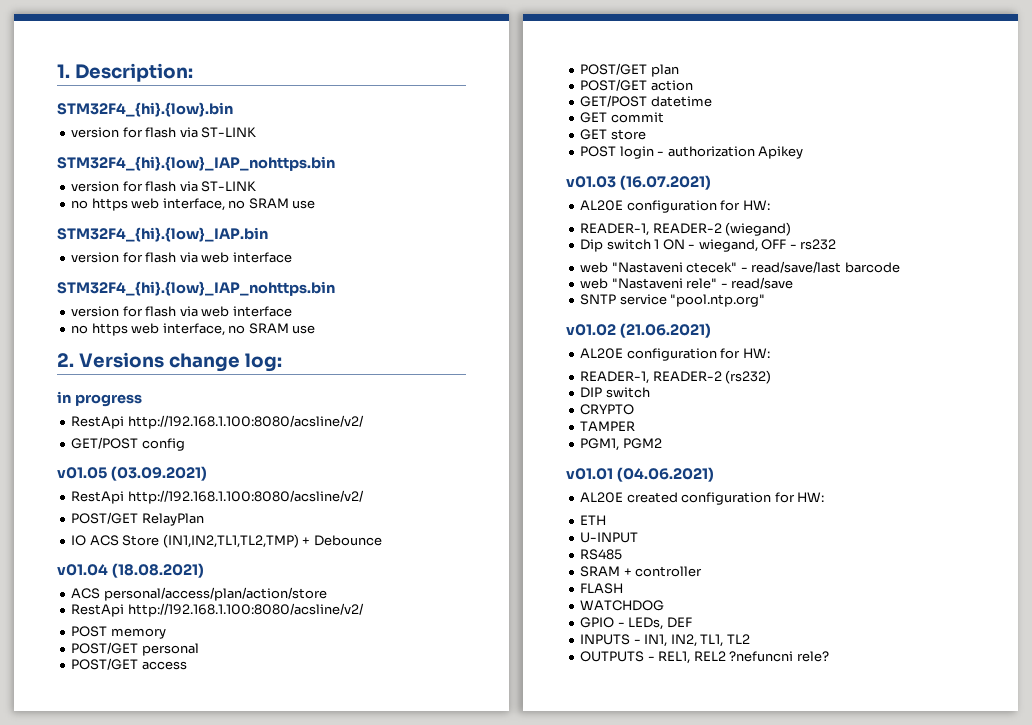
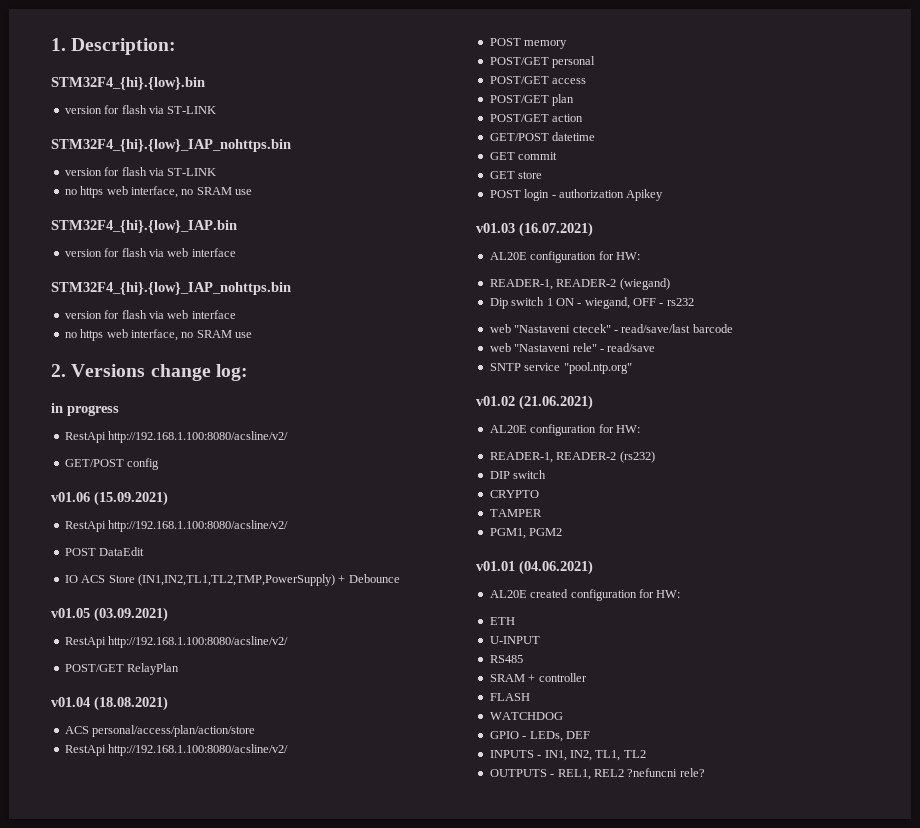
(185, 444) none -> [51,491,168,506] [64,520,289,532] [64,547,145,556] [64,574,400,586] // v01.06 (15.09.2021) // RestApi http://192.168.1.100:8080/acsline/v2/ // POST DataEdit // IO ACS Store (IN1,IN2,TL1,TL2,TMP,PowerSupply) + Debounce
[71,534,382,548] // IO ACS Store (IN1,IN2,TL1,TL2,TMP) + Debounce -> (180, 669) none

